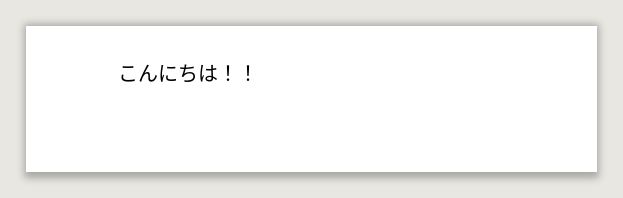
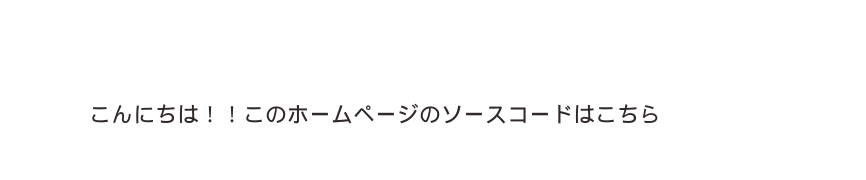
(258, 73) none -> [243,103,661,124] このホームページのソースコードはこちら

